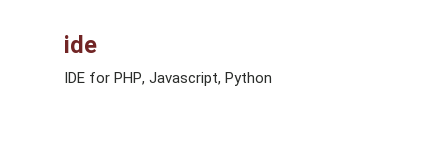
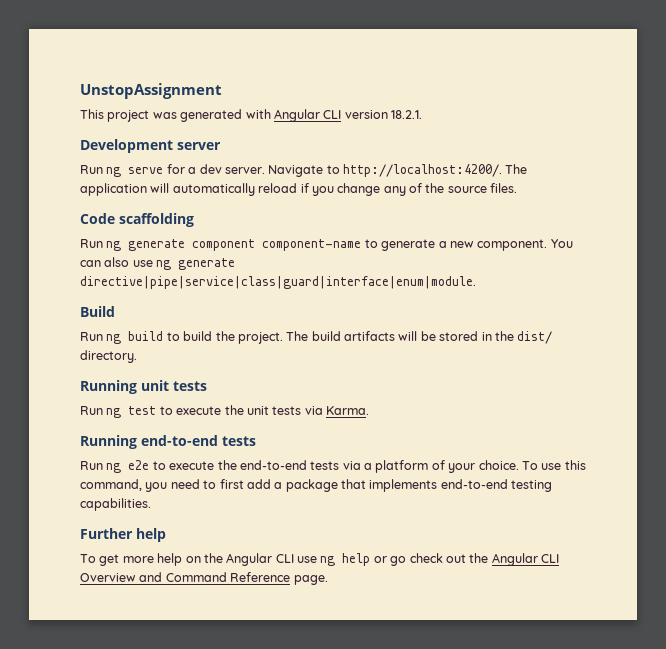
[64,35,97,53] [64,72,273,86] ide // IDE for PHP, Javascript, Python -> [80,83,222,99] [80,109,422,122] [80,139,221,153] [80,164,528,177] [80,183,518,196] [80,213,194,227] [80,239,573,251] [80,257,236,270] [80,276,476,289] [80,306,115,317] [80,331,553,344] [80,350,137,363] [80,380,207,394] [80,405,369,418] [80,435,256,449] [80,460,586,473] [80,479,553,492] [80,498,151,511] [80,528,166,542] [80,553,559,566] [80,572,328,585] UnstopAssignment // This project was generated with Angular CLI version 18.2.1. // Development server // Run ng serve for a dev server. Navigate to http://localhost:4200/. The application will automatically reload if you change any of the source files. // Code scaffolding // Run ng generate component component-name to generate a new component. You can also use ng generate directive|pipe|service|class|guard|interface|enum|module. // Build // Run ng build to build the project. The build artifacts will be stored in the dist/ directory. // Running unit tests // Run ng test to execute the unit tests via Karma. // Running end-to-end tests // Run ng e2e to execute the end-to-end tests via a platform of your choice. To use this command, you need to first add a package that implements end-to-end testing capabilities. // Further help // To get more help on the Angular CLI use ng help or go check out the Angular CLI Overview and Command Reference page.

